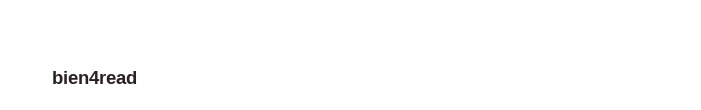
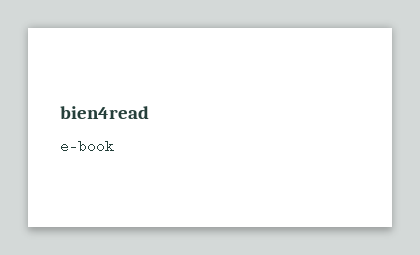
(137, 77) none -> [60,139,114,153] // e-book

